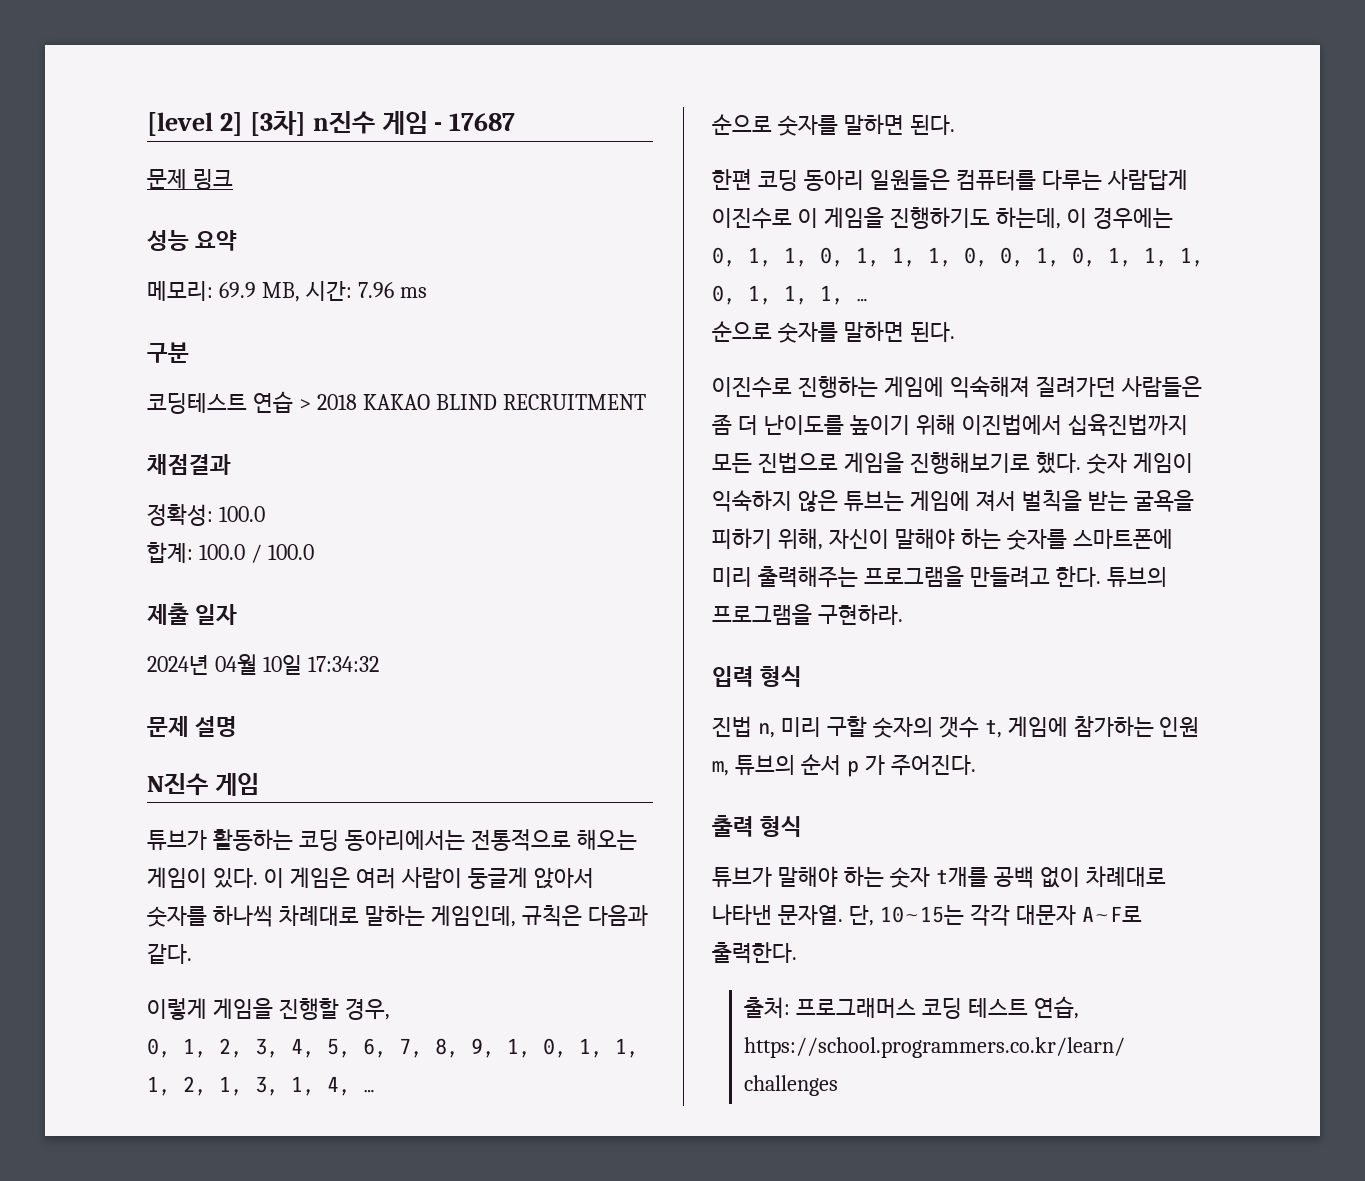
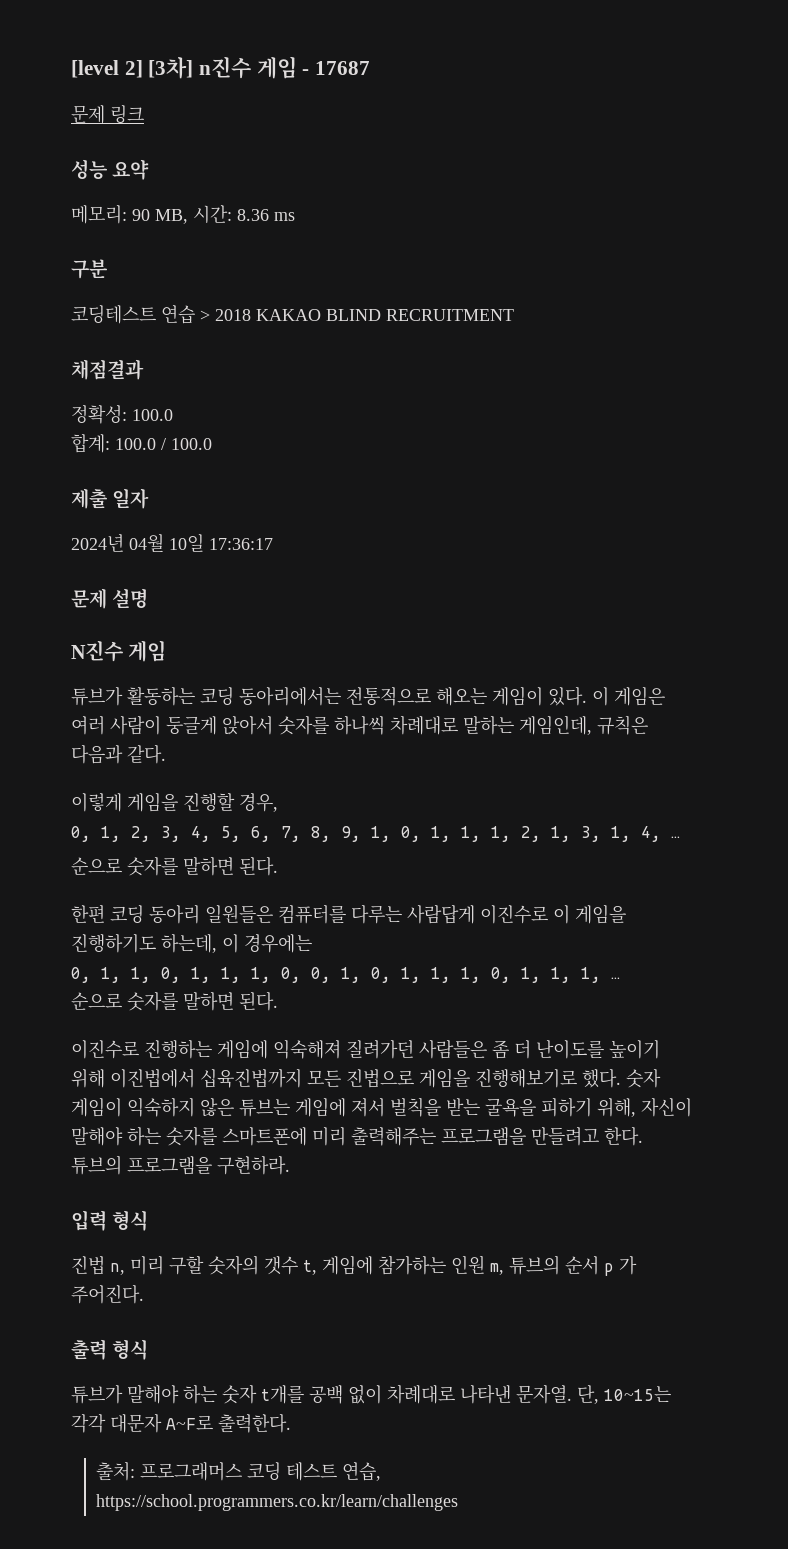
[218,282,256,298] 69.9 -> [132,209,150,221] 90
[357,282,394,298] 7.96 -> [237,209,269,221] 8.36
[307,656,379,672] 17:34:32 -> [209,538,273,550] 17:36:17

